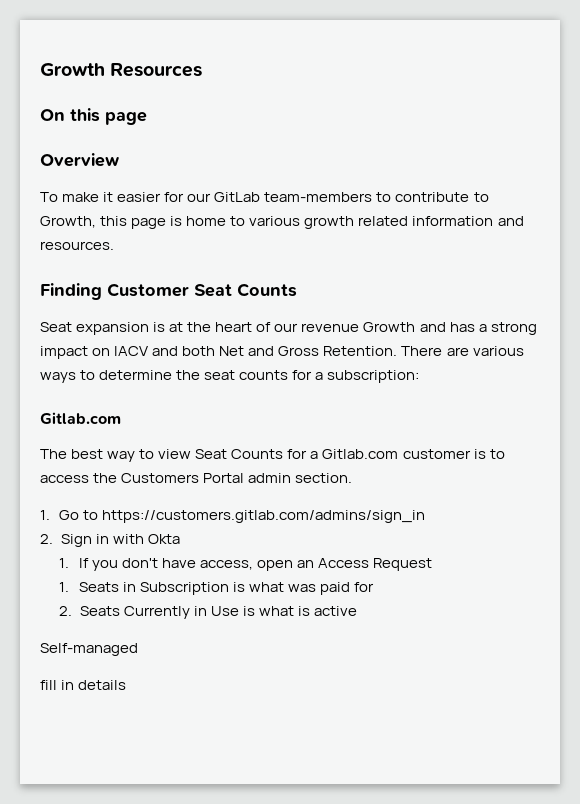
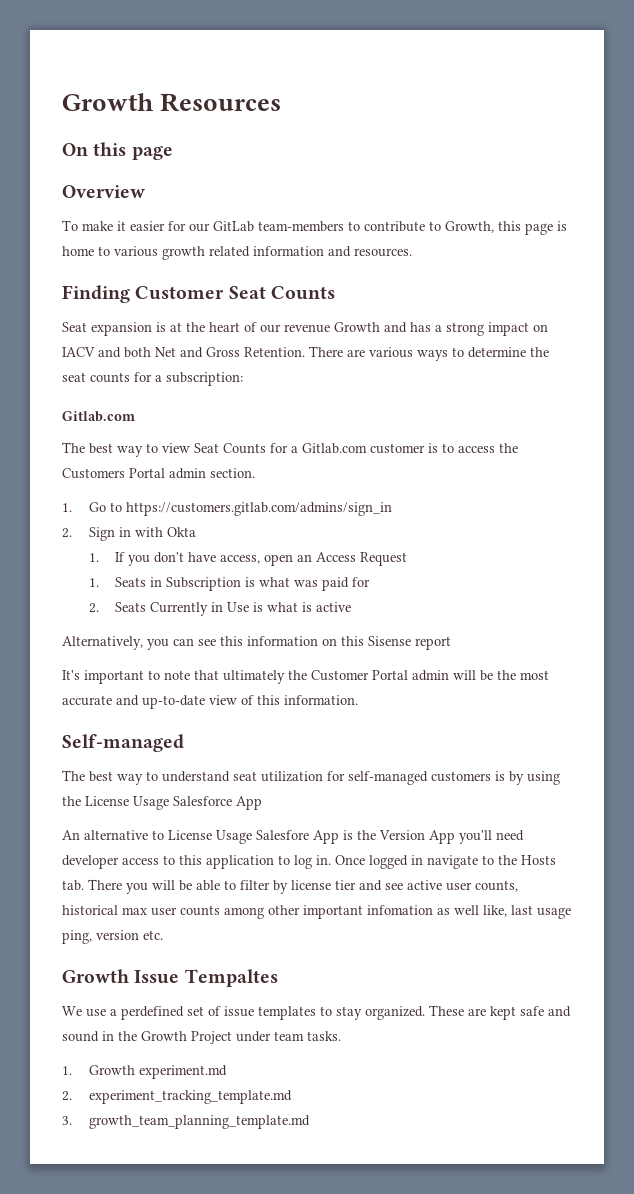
[40,643,138,656] [40,680,127,690] Self-managed // fill in details -> [62,636,451,650] [62,670,549,684] [62,695,358,709] [62,734,184,752] [62,770,560,785] [62,796,262,810] [62,830,524,844] [62,855,556,869] [62,879,518,894] [62,905,571,919] [62,930,163,944] [62,969,278,987] [62,1005,571,1020] [62,1031,341,1044] [62,1065,227,1079] [62,1090,292,1104] [62,1115,310,1129] Alternatively, you can see this information on this Sisense report // It's important to note that ultimately the Customer Portal admin will be the most accurate and up-to-date view of this information. // Self-managed // The best way to understand seat utilization for self-managed customers is by using the License Usage Salesforce App // An alternative to License Usage Salesfore App is the Version App you'll need developer access to this application to log in. Once logged in navigate to the Hosts tab. There you will be able to filter by license tier and see active user counts, historical max user counts among other important infomation as well like, last usage ping, version etc. // Growth Issue Tempaltes // We use a perdefined set of issue templates to stay organized. These are kept safe and sound in the Growth Project under team tasks. // 1. Growth experiment.md // 2. experiment_tracking_template.md // 3. growth_team_planning_template.md

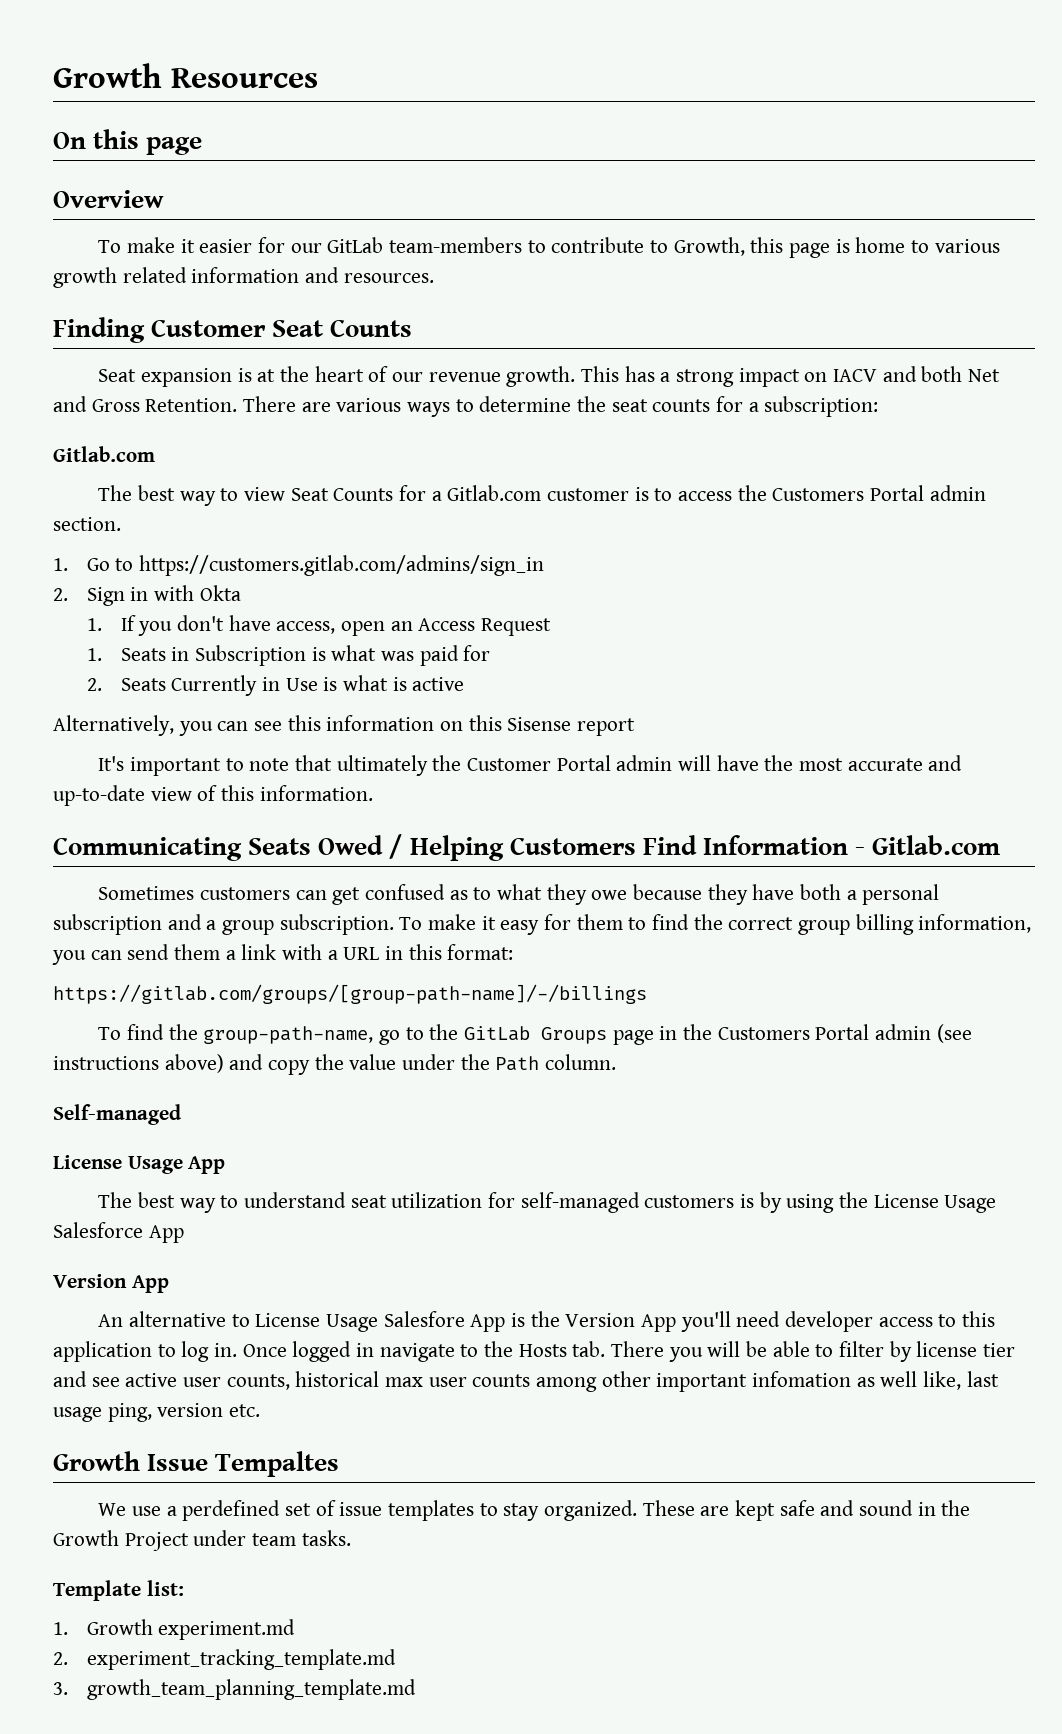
[334,322,407,333] Growth and -> [506,366,620,387] growth. This
[480,670,493,681] be -> [716,755,759,771] have
[62,734,184,752] Self-managed -> [53,834,1001,861] [98,884,940,905] [53,914,1032,935] [52,944,514,965] [53,984,647,1004] [98,1024,972,1045] [53,1054,617,1075] [53,1104,181,1125] [53,1155,226,1174] Communicating Seats Owed / Helping Customers Find Information - Gitlab.com // Sometimes customers can get confused as to what they owe because they have both a personal subscription and a group subscription. To make it easy for them to find the correct group billing information, you can send them a link with a URL in this format: // https://gitlab.com/groups/[group-path-name]/-/billings // To find the group-path-name, go to the GitLab Groups page in the Customers Portal admin (see instructions above) and copy the value under the Path column. // Self-managed // License Usage App
(262, 803) none -> [53,1274,169,1293] // Version App
(341, 1036) none -> [53,1580,184,1601] // Template list:

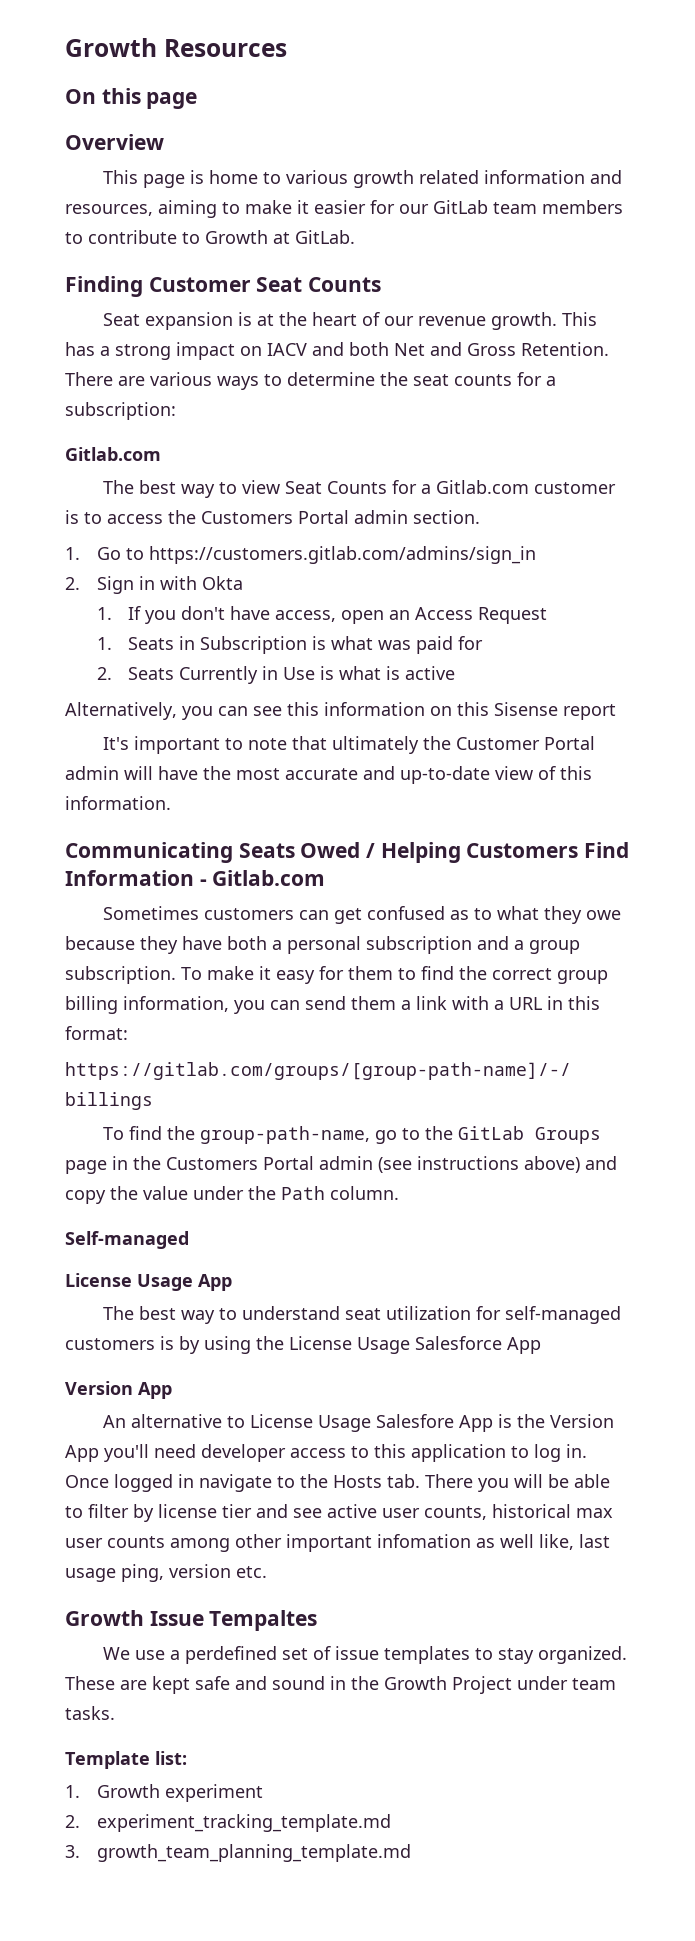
[98,237,784,256] To make it easier for our GitLab team-members to contribute to Growth, this -> [102,170,138,184] This
[343,273,434,283] resources. -> [65,200,623,218] [65,230,355,244] resources, aiming to make it easier for our GitLab team members to contribute to Growth at GitLab.
[158,1619,296,1640] experiment.md -> [164,1784,263,1802] experiment

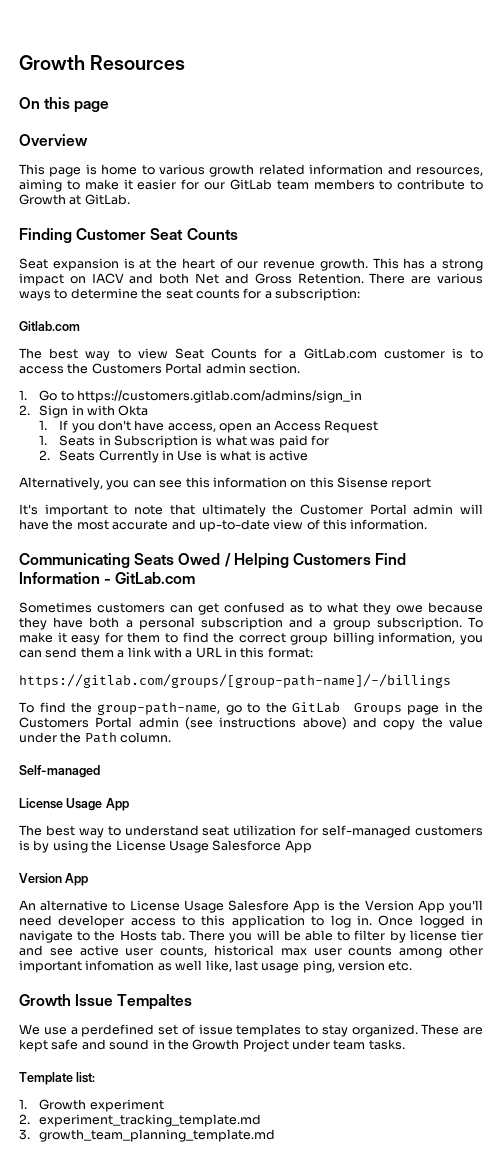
[435,480,529,494] Gitlab.com -> [303,348,377,359] GitLab.com
[212,870,326,886] Gitlab.com -> [115,572,196,584] GitLab.com

